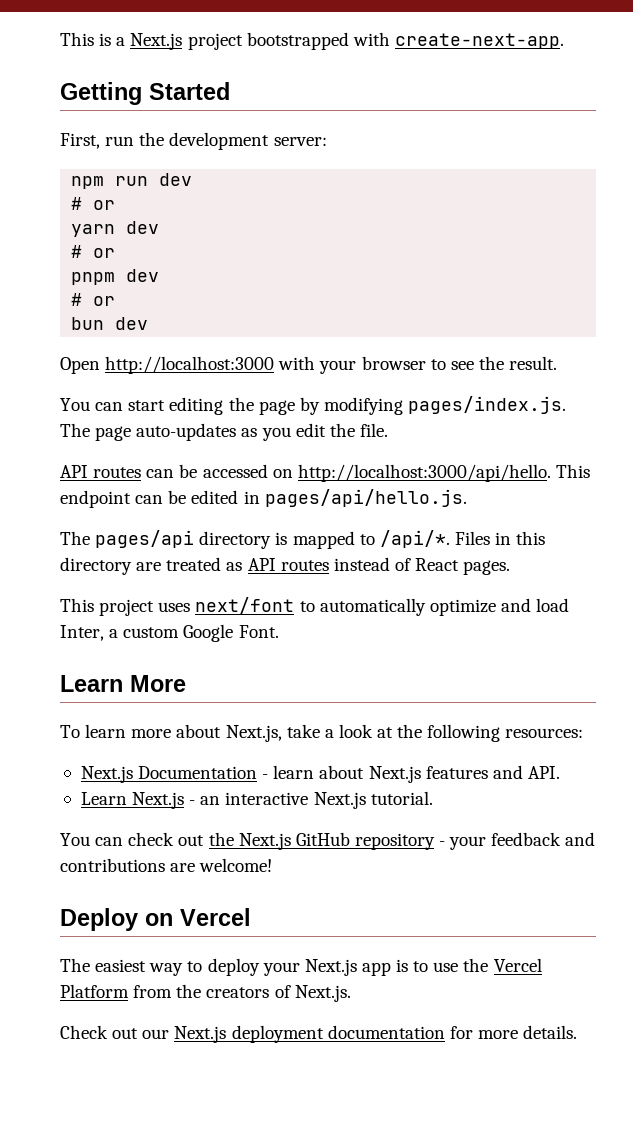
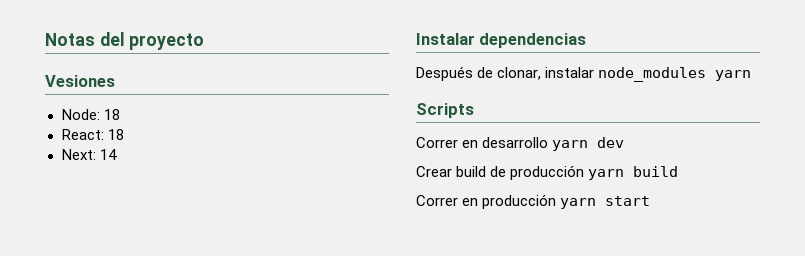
[60,32,564,50] [60,82,230,105] [60,132,327,150] [71,173,193,189] [71,197,116,210] [71,221,160,237] [71,245,116,258] [71,269,160,285] [71,293,116,306] [71,317,149,330] [60,356,558,374] [60,396,567,415] [60,423,388,441] [60,464,590,482] [60,489,467,508] [60,530,546,549] [60,557,511,575] [60,597,570,616] [60,624,279,642] [60,675,186,692] [60,724,584,742] [80,765,560,783] [80,791,433,809] [60,832,596,850] [60,858,273,872] [60,908,251,931] [60,958,542,976] [60,984,351,1002] [60,1025,578,1043] This is a Next.js project bootstrapped with create-next-app. // Getting Started // First, run the development server: // npm run dev // # or // yarn dev // # or // pnpm dev // # or // bun dev // Open http://localhost:3000 with your browser to see the result. // You can start editing the page by modifying pages/index.js. The page auto-updates as you edit the file. // API routes can be accessed on http://localhost:3000/api/hello. This endpoint can be edited in pages/api/hello.js. // The pages/api directory is mapped to /api/*. Files in this directory are treated as API routes instead of React pages. // This project uses next/font to automatically optimize and load Inter, a custom Google Font. // Learn More // To learn more about Next.js, take a look at the following resources: // Next.js Documentation - learn about Next.js features and API. // Learn Next.js - an interactive Next.js tutorial. // You can check out the Next.js GitHub repository - your feedback and contributions are welcome! // Deploy on Vercel // The easiest way to deploy your Next.js app is to use the Vercel Platform from the creators of Next.js. // Check out our Next.js deployment documentation for more details. -> [45,32,205,50] [45,75,115,87] [61,109,120,120] [61,129,124,140] [61,149,117,160] [416,33,587,48] [416,66,752,82] [416,103,474,118] [416,137,625,151] [416,165,679,180] [416,194,651,209] Notas del proyecto // Vesiones // Node: 18 // React: 18 // Next: 14 // Instalar dependencias // Después de clonar, instalar node_modules yarn // Scripts // Correr en desarrollo yarn dev // Crear build de producción yarn build // Correr en producción yarn start

